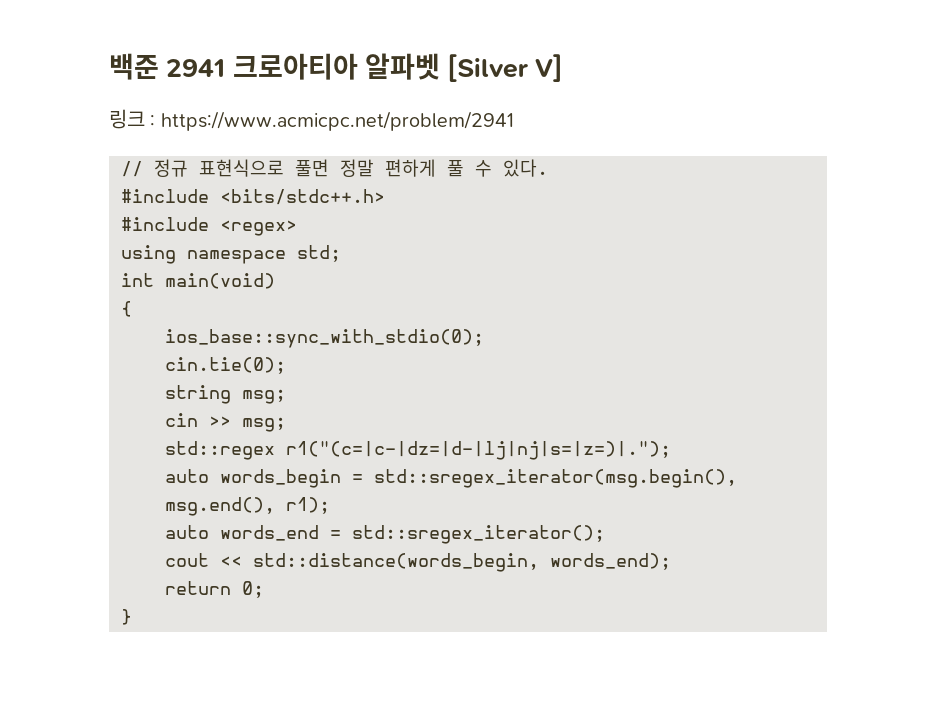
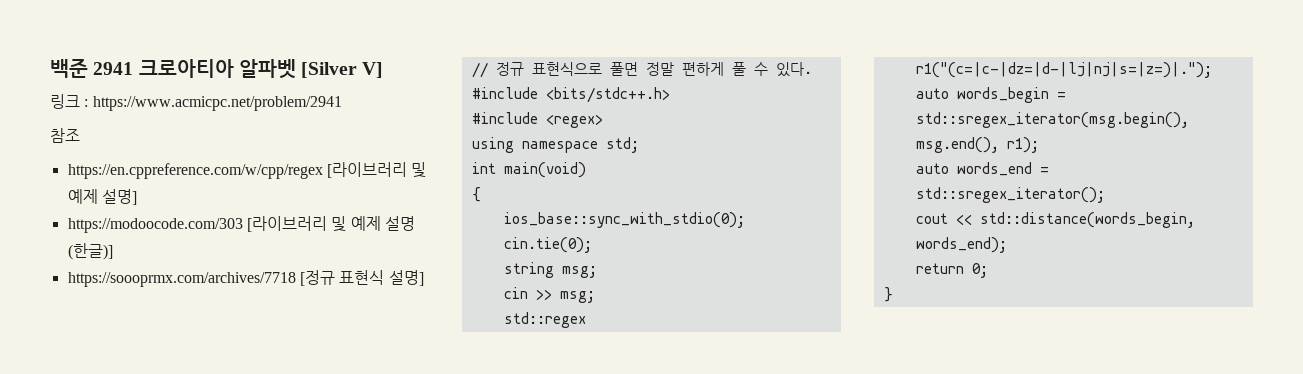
(514, 121) none -> [50,128,80,143] [67,162,427,179] [67,189,137,205] [67,216,415,233] [67,243,113,260] [67,270,424,287] // 참조 // https://en.cppreference.com/w/cpp/regex [라이브러리 및 예제 설명] // https://modoocode.com/303 [라이브러리 및 예제 설명 (한글)] // https://soooprmx.com/archives/7718 [정규 표현식 설명]

